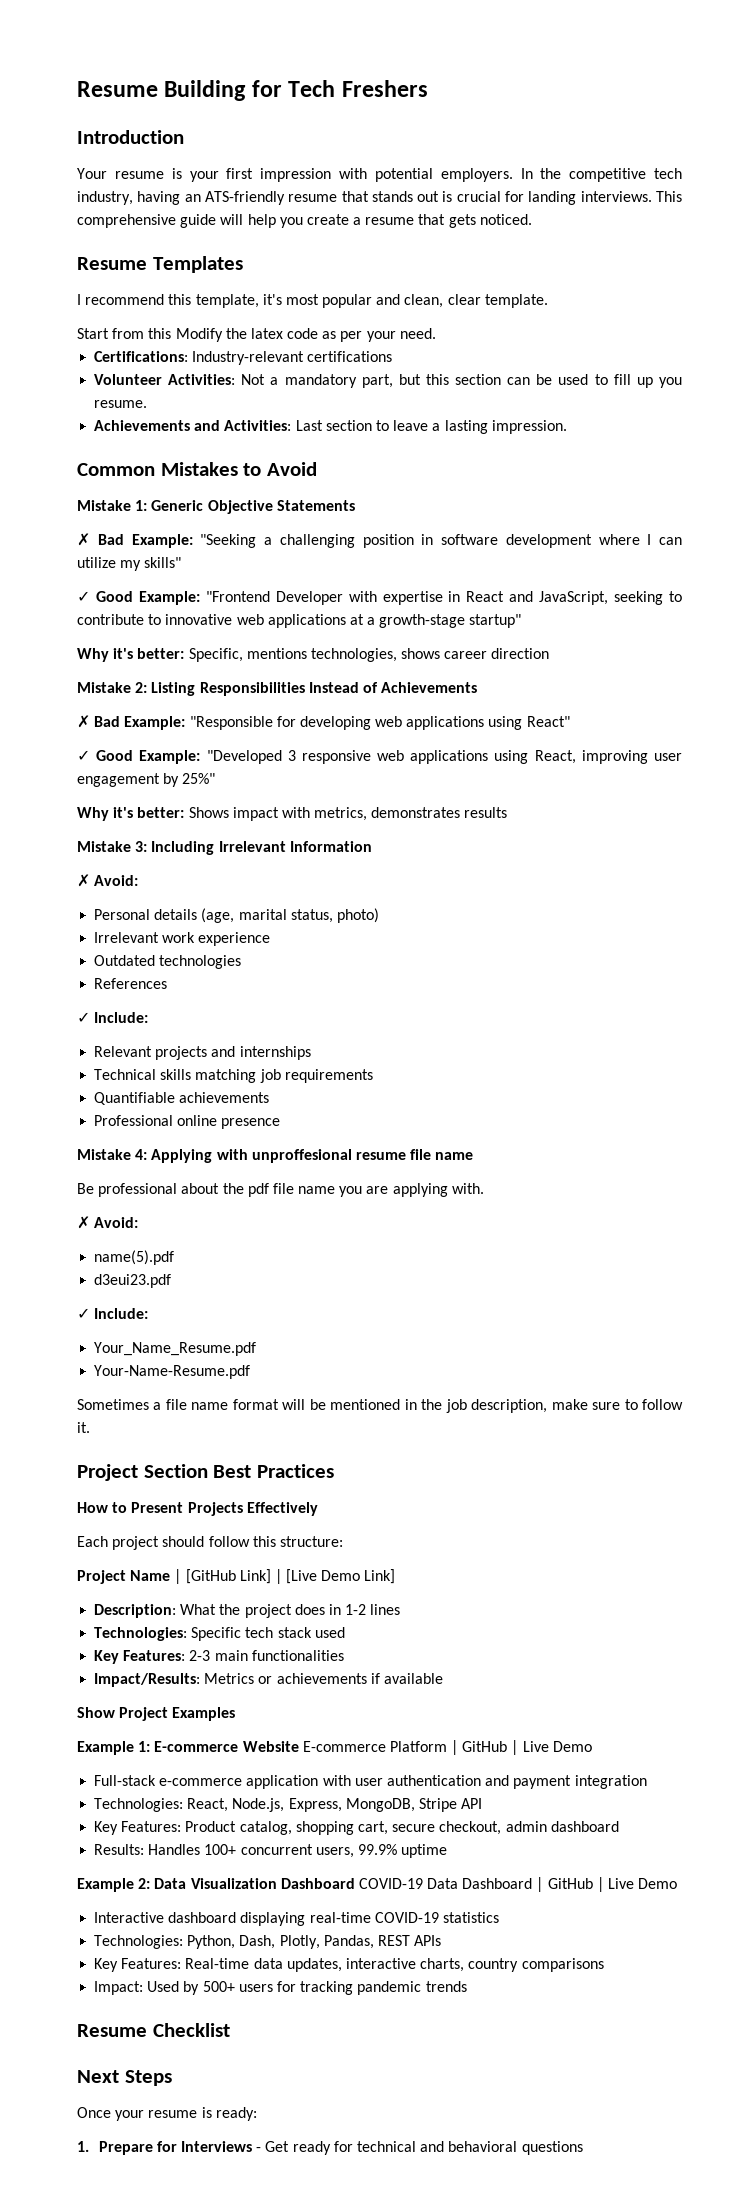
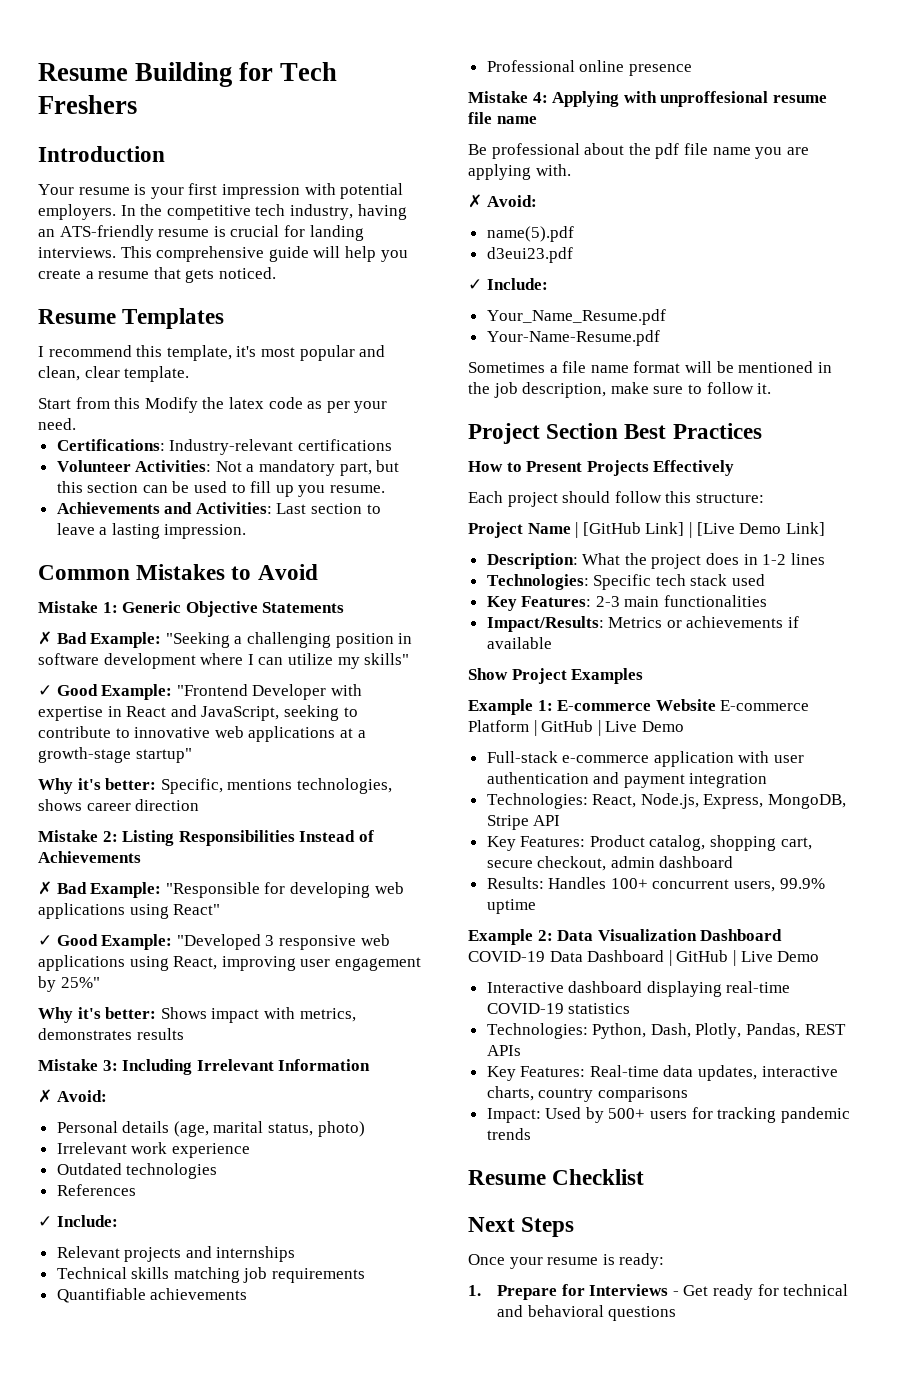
[341,191,440,202] that stands out -> (210, 233) none

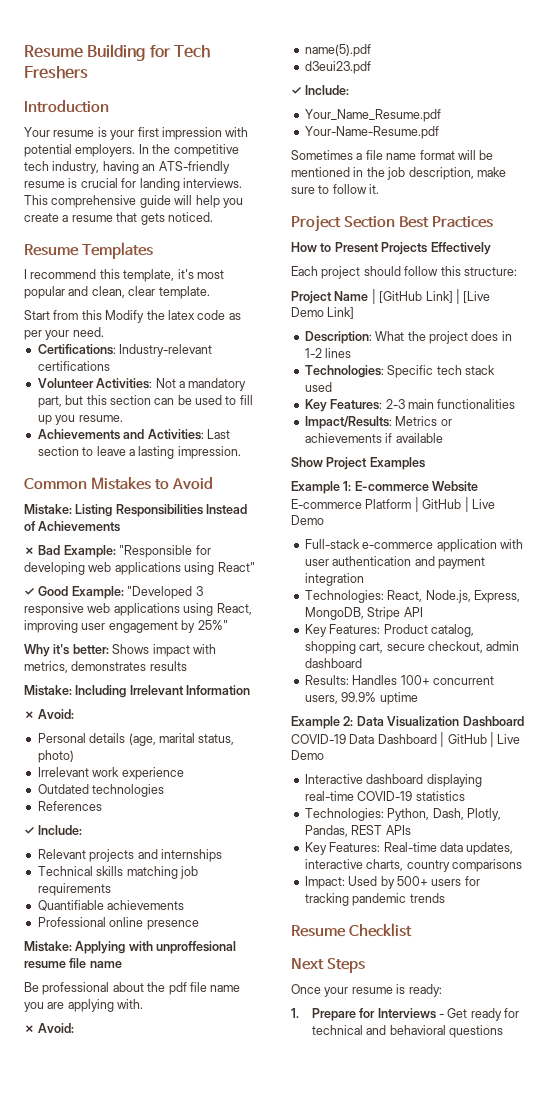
[38,601,345,617] [38,631,413,648] [38,653,410,669] [38,684,362,700] [38,705,358,721] [38,726,366,742] [38,747,192,763] [38,778,392,794] [38,799,200,811] [38,830,118,842] Mistake 1: Generic Objective Statements // ✗ Bad Example: "Seeking a challenging position in software development where I can utilize my skills" // ✓ Good Example: "Frontend Developer with expertise in React and JavaScript, seeking to contribute to innovative web applications at a growth-stage startup" // Why it's better: Specific, mentions technologies, shows career direction // Mistake 2: -> [24,504,72,515] Mistake:
[38,1059,118,1071] Mistake 3: -> [24,685,72,696] Mistake:
[468,91,548,103] Mistake 4: -> [24,941,72,952] Mistake:

